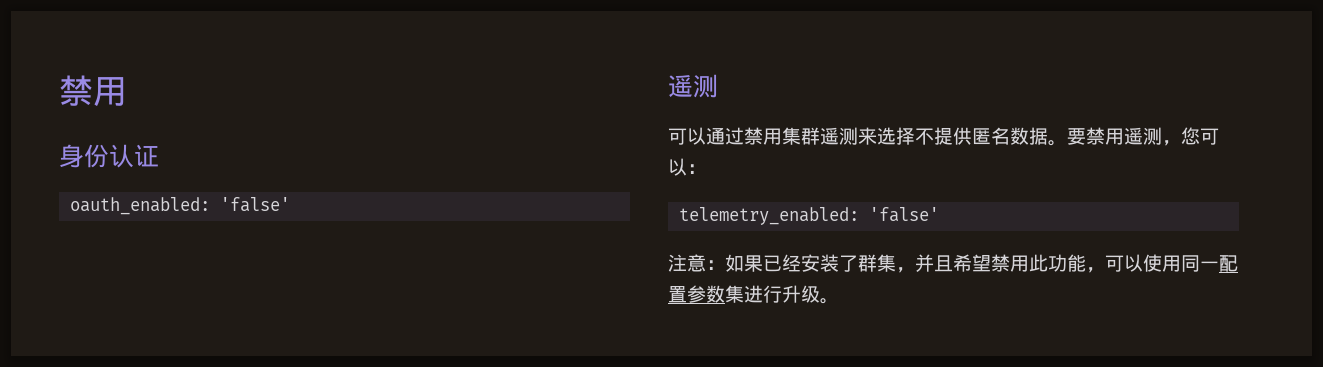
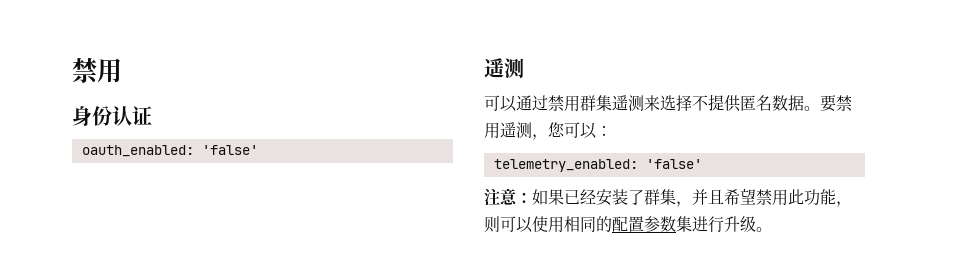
[782,127,820,145] 集群 -> [580,95,612,111] 群集
(1105, 270) none -> [484,216,500,233] 则
[1181,255,1219,272] 同一 -> [564,216,612,232] 相同的

